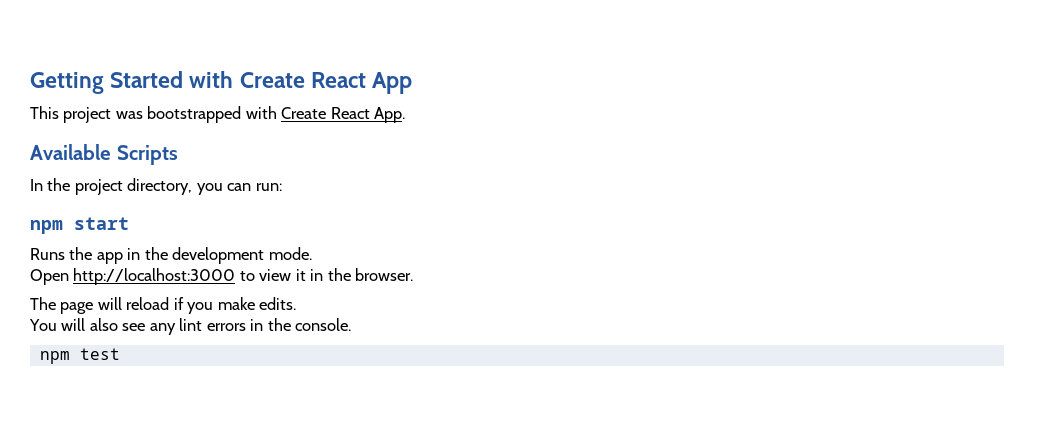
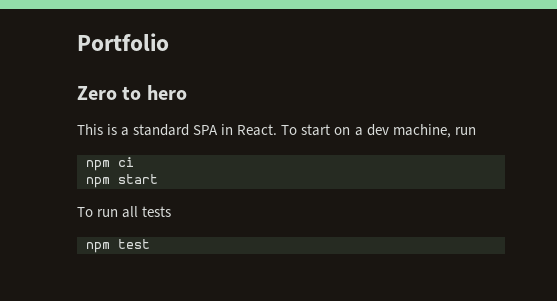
[30,71,413,94] [30,106,406,123] [30,144,178,165] [30,178,282,195] [30,217,129,234] [30,247,312,264] [30,268,414,285] [30,297,297,314] [29,318,352,335] Getting Started with Create React App // This project was bootstrapped with Create React App. // Available Scripts // In the project directory, you can run: // npm start // Runs the app in the development mode. // Open http://localhost:3000 to view it in the browser. // The page will reload if you make edits. // You will also see any lint errors in the console. -> [77,33,169,51] [77,85,187,100] [77,124,476,138] [86,157,134,171] [86,174,158,188] [77,206,172,218] Portfolio // Zero to hero // This is a standard SPA in React. To start on a dev machine, run // npm ci // npm start // To run all tests

